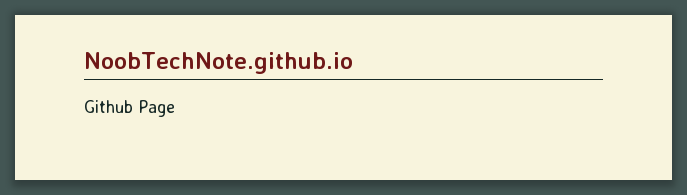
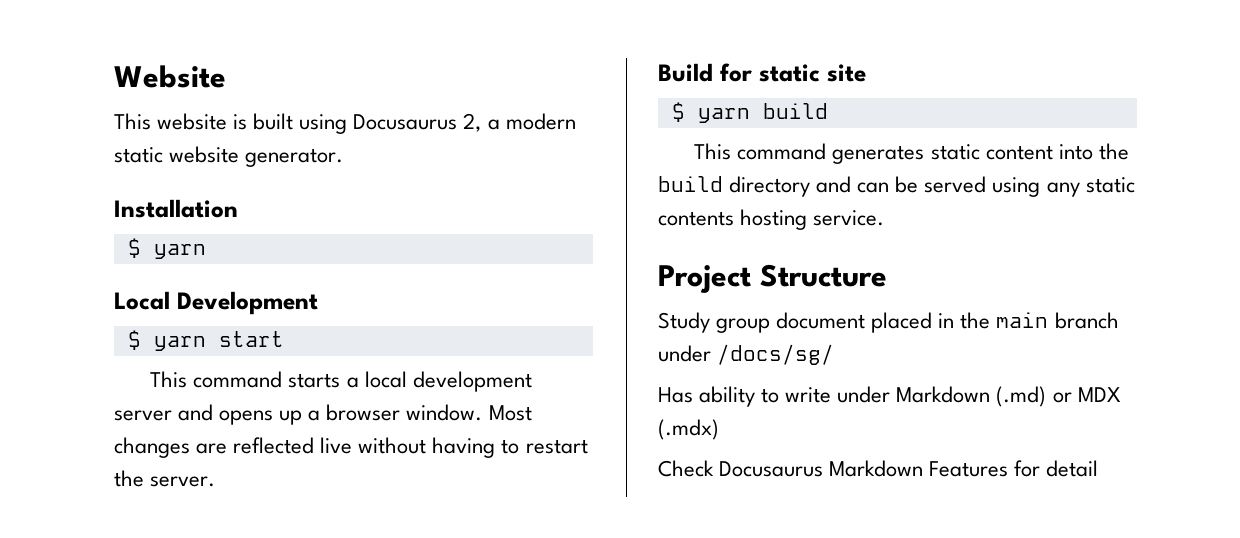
[84,52,353,74] [84,100,175,117] NoobTechNote.github.io // Github Page -> [114,65,226,88] [114,113,576,134] [114,146,344,167] [114,199,238,218] [127,238,206,259] [114,291,318,315] [127,330,284,351] [150,371,532,392] [114,404,532,425] [114,437,588,458] [114,470,216,487] [658,63,866,82] [671,102,828,123] [694,143,1129,164] [658,176,1135,197] [658,209,885,230] [658,264,887,293] [658,312,1119,333] [658,344,835,365] [658,386,1121,407] [658,419,719,440] [658,460,1099,477] Website // This website is built using Docusaurus 2, a modern static website generator. // Installation // $ yarn // Local Development // $ yarn start // This command starts a local development server and opens up a browser window. Most changes are reflected live without having to restart the server. // Build for static site // $ yarn build // This command generates static content into the build directory and can be served using any static contents hosting service. // Project Structure // Study group document placed in the main branch under /docs/sg/ // Has ability to write under Markdown (.md) or MDX (.mdx) // Check Docusaurus Markdown Features for detail

